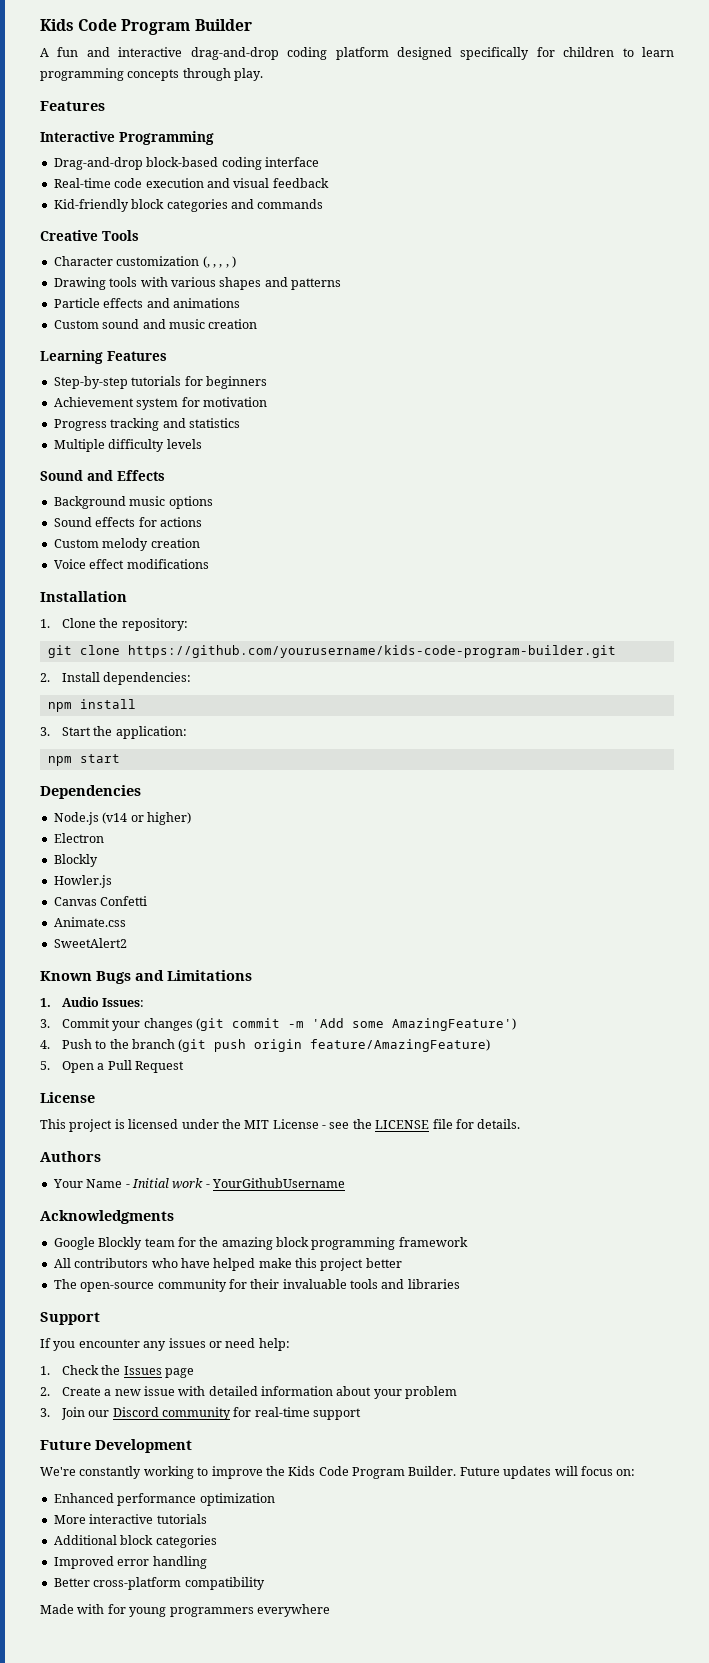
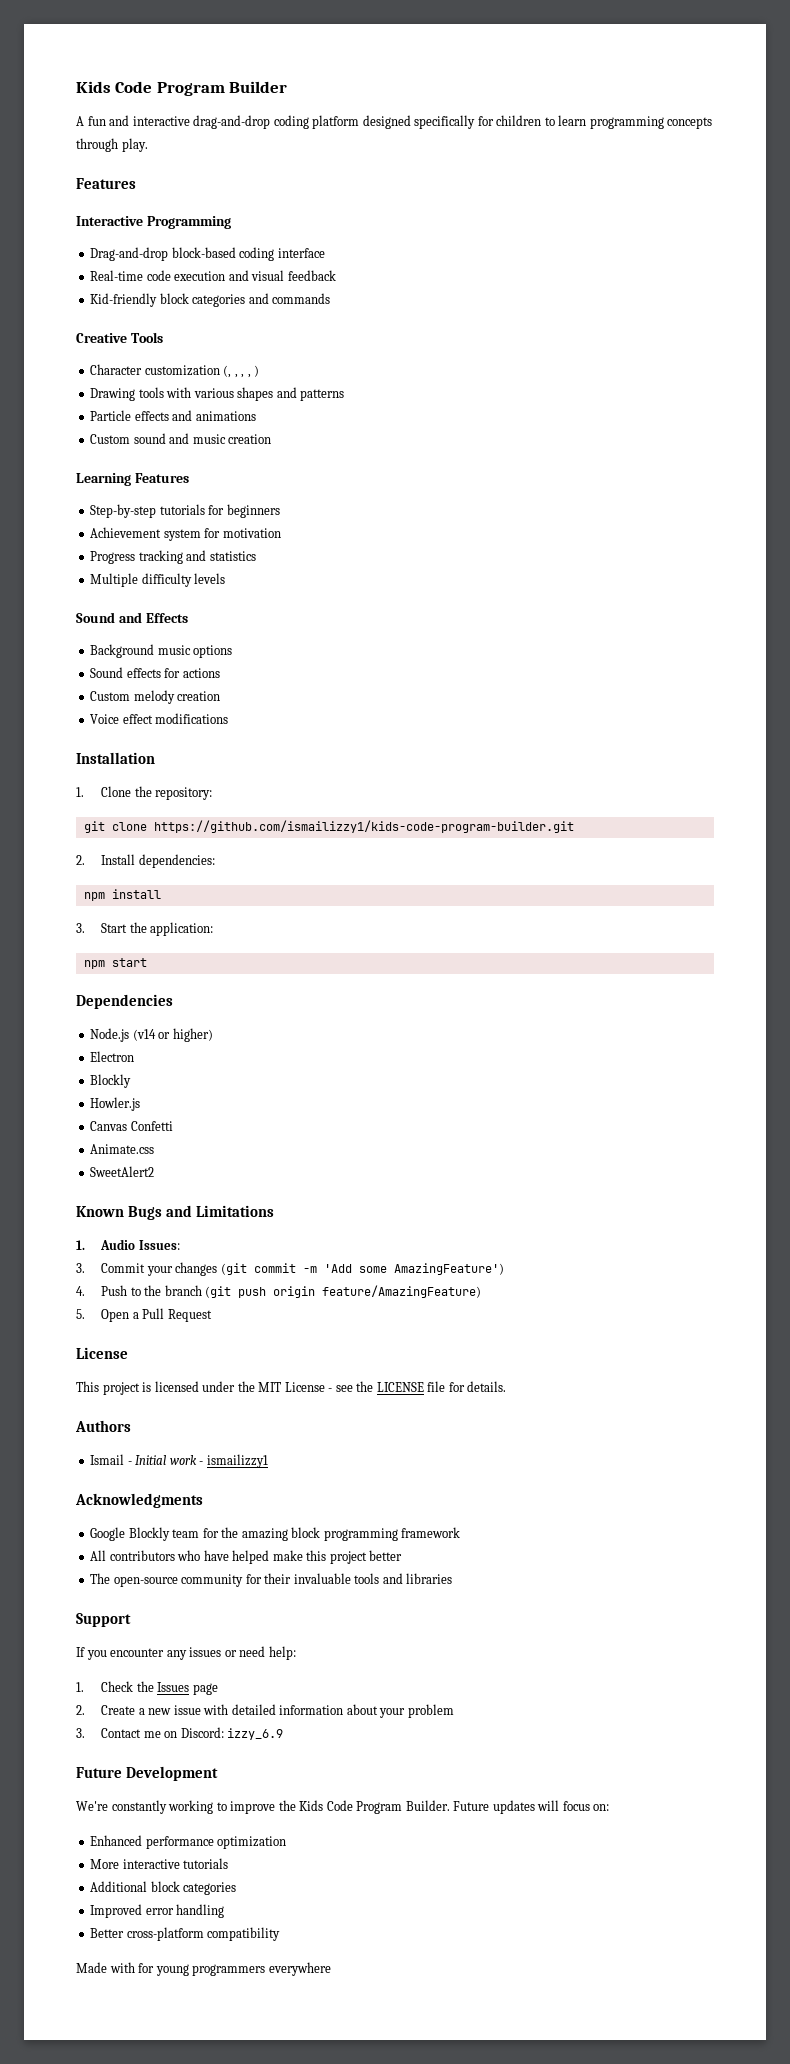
[127,645,616,658] https://github.com/yourusername/kids-code-program-builder.git -> [153,820,574,833] https://github.com/ismailizzy1/kids-code-program-builder.git
[52,1179,123,1188] Your Name -> [90,1454,125,1465] Ismail
[212,1178,345,1188] YourGithubUsername -> [206,1454,268,1468] ismailizzy1
[60,1407,362,1420] Join our Discord community for real-time support -> [101,1727,284,1740] Contact me on Discord: izzy_6.9

